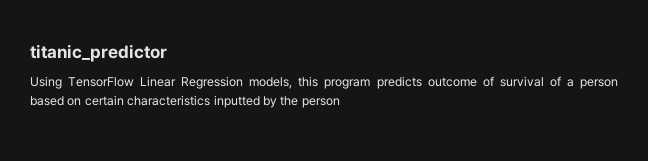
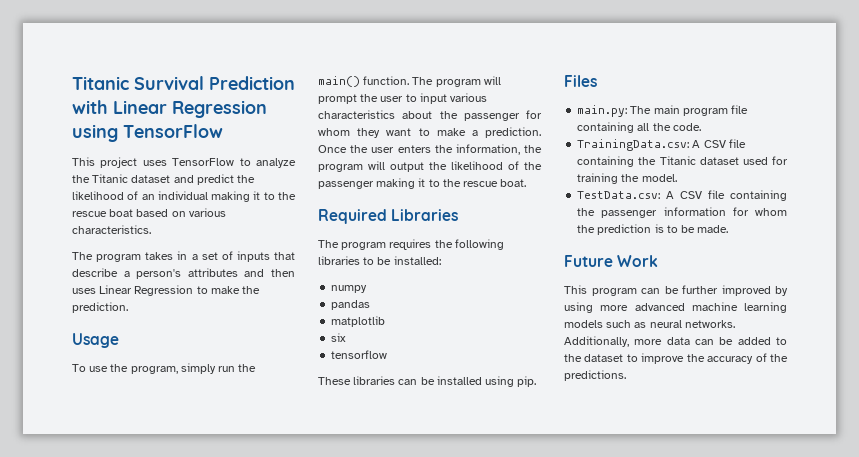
[30,44,167,62] [30,76,619,89] [30,95,340,108] titanic_predictor // Using TensorFlow Linear Regression models, this program predicts outcome of survival of a person based on certain characteristics inputted by the person -> [72,76,295,90] [72,100,267,118] [72,124,223,142] [72,157,296,168] [72,174,256,185] [72,191,296,202] [72,208,226,217] [72,225,151,234] [72,251,295,262] [72,268,295,279] [72,285,261,296] [72,302,128,313] [72,333,119,348] [72,363,257,374] [318,76,501,87] [318,93,488,104] [318,110,542,121] [318,127,541,138] [318,144,542,155] [318,161,542,172] [318,178,527,189] [318,209,459,224] [318,239,504,250] [318,256,441,265] [331,285,368,293] [331,300,371,310] [331,316,386,327] [331,333,347,342] [331,350,388,359] [318,376,537,387] [564,75,597,87] [577,105,749,117] [577,122,701,133] [577,139,746,151] [577,156,788,167] [577,173,677,184] [577,190,787,201] [577,207,787,218] [577,224,729,235] [564,255,659,267] [564,285,788,296] [564,302,787,313] [564,320,735,328] [564,336,787,347] [564,353,788,364] [564,370,626,381] Titanic Survival Prediction with Linear Regression using TensorFlow // This project uses TensorFlow to analyze the Titanic dataset and predict the likelihood of an individual making it to the rescue boat based on various characteristics. // The program takes in a set of inputs that describe a person's attributes and then uses Linear Regression to make the prediction. // Usage // To use the program, simply run the main() function. The program will prompt the user to input various characteristics about the passenger for whom they want to make a prediction. Once the user enters the information, the program will output the likelihood of the passenger making it to the rescue boat. // Required Libraries // The program requires the following libraries to be installed: // numpy // pandas // matplotlib // six // tensorflow // These libraries can be installed using pip. // Files // main.py: The main program file containing all the code. // TrainingData.csv: A CSV file containing the Titanic dataset used for training the model. // TestData.csv: A CSV file containing the passenger information for whom the prediction is to be made. // Future Work // This program can be further improved by using more advanced machine learning models such as neural networks. Additionally, more data can be added to the dataset to improve the accuracy of the predictions.

